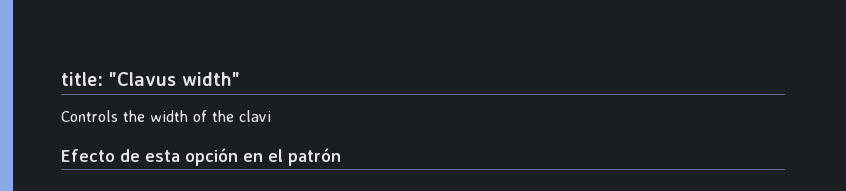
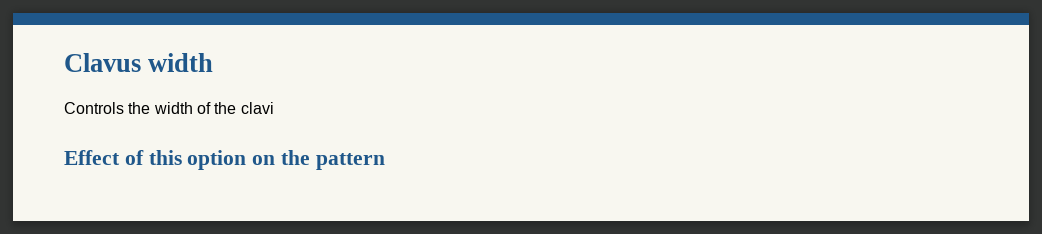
[61,72,240,86] title: "Clavus width" -> [64,53,214,72] Clavus width
[61,148,341,166] Efecto de esta opción en el patrón -> [64,150,385,170] Effect of this option on the pattern

